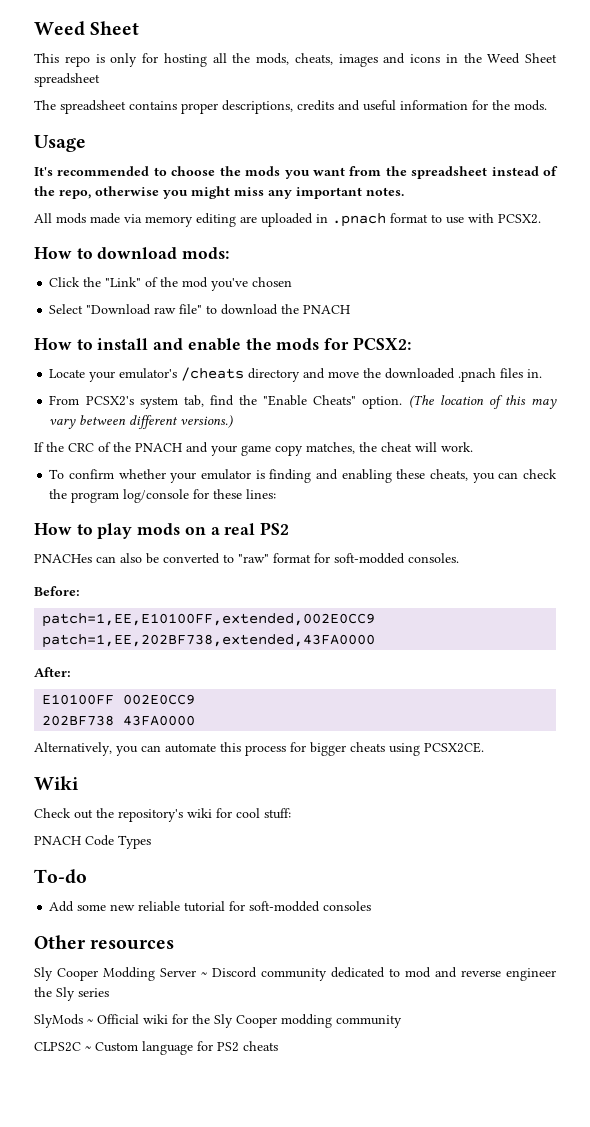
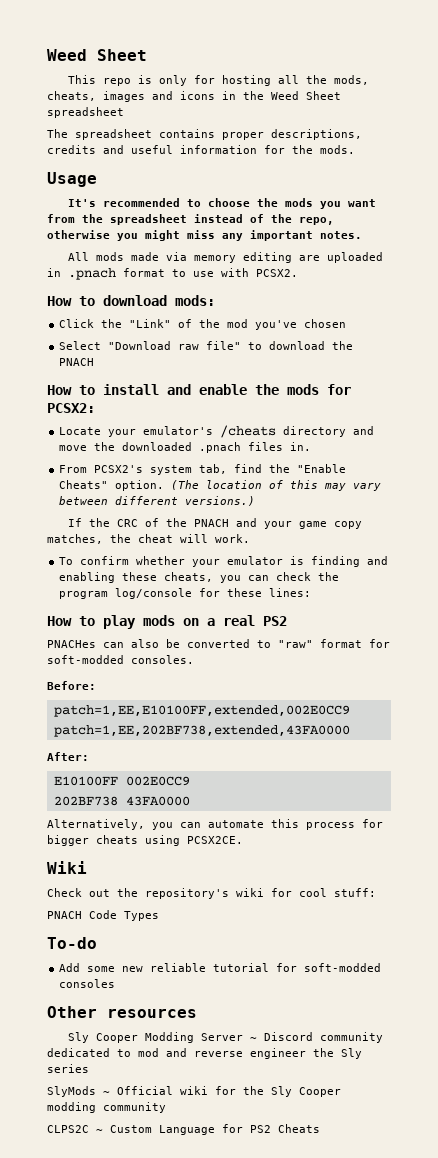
[142,1041,193,1055] language -> [159,1125,215,1135] Language
[243,1041,278,1051] cheats -> [278,1124,320,1133] Cheats

